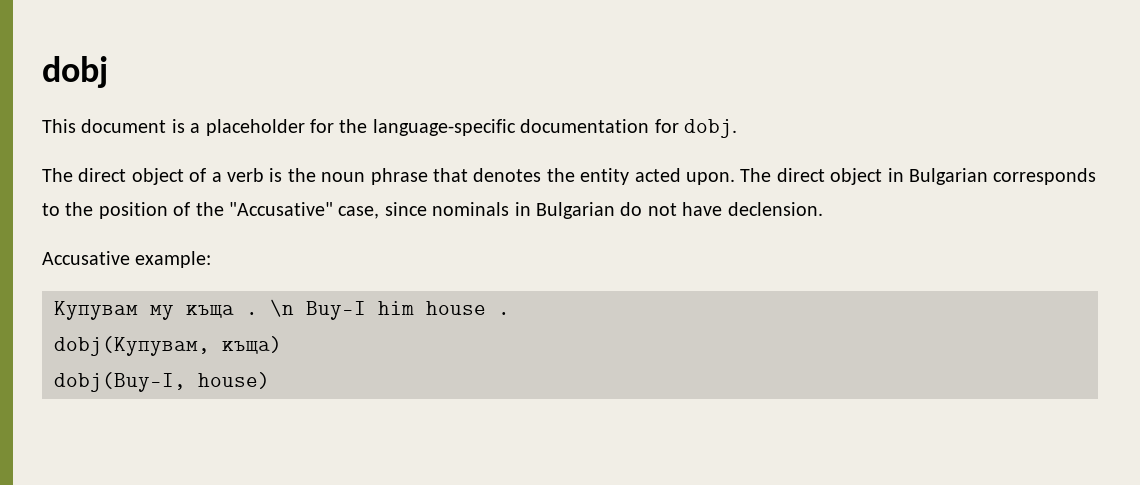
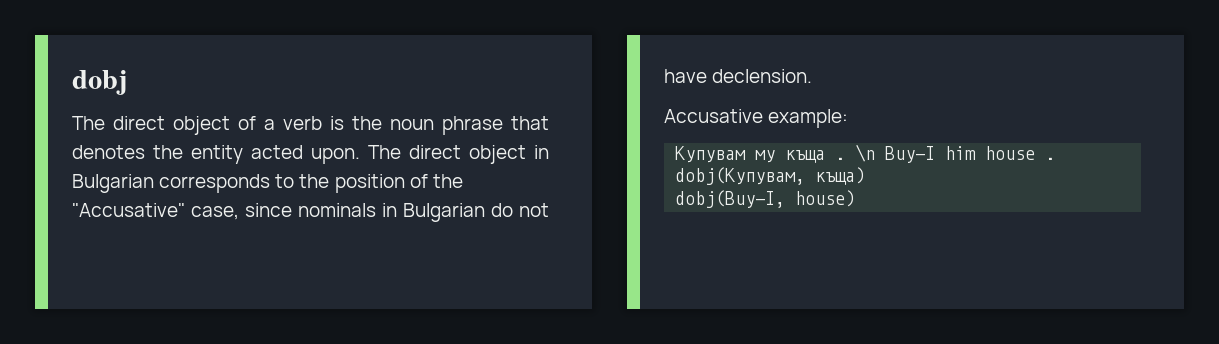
[42,119,737,138] // This document is a placeholder for the language-specific documentation for dobj. -> (127, 82) none

